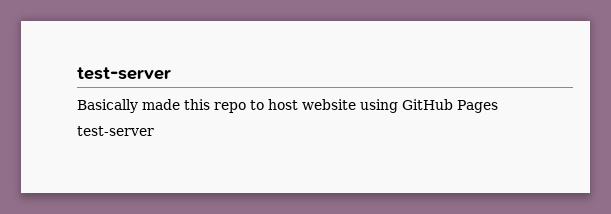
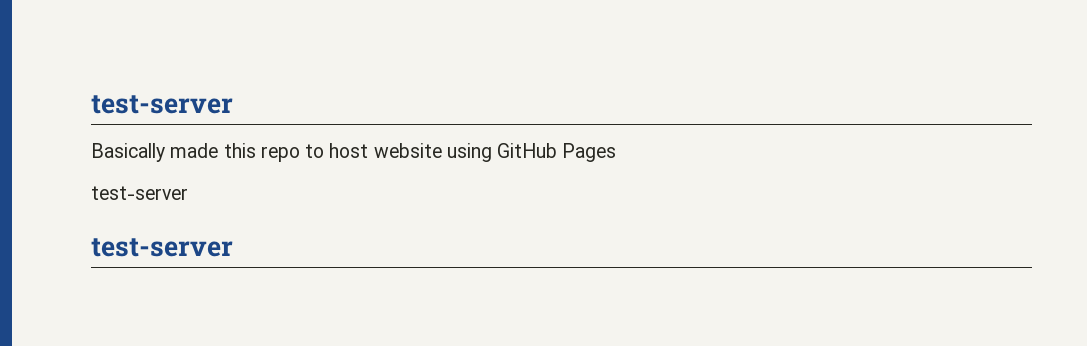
(154, 131) none -> [91,238,233,257] // test-server

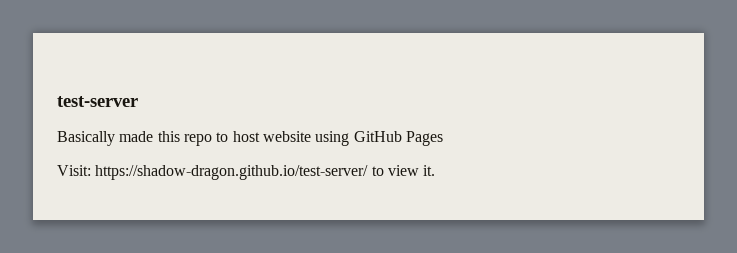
[91,186,188,200] [91,238,233,257] test-server // test-server -> [57,165,436,180] Visit: https://shadow-dragon.github.io/test-server/ to view it.

